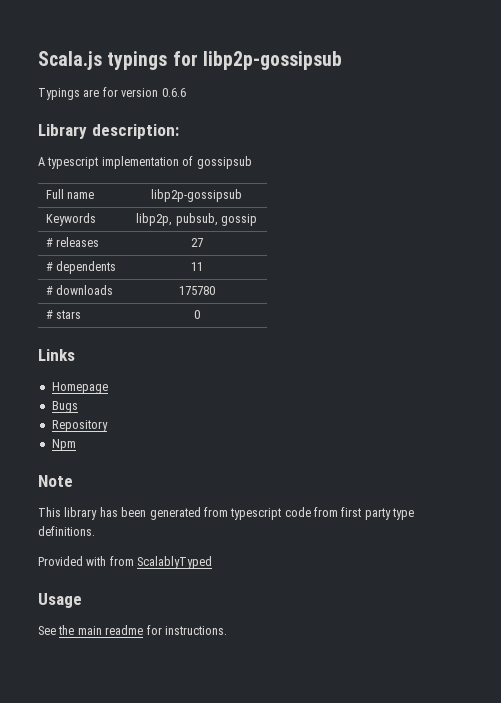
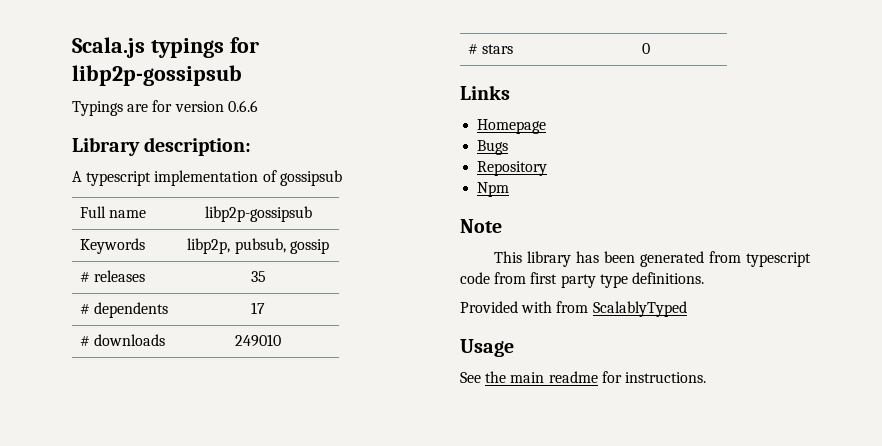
[190,238,203,247] 27 -> [250,271,266,282] 35
[190,262,203,271] 11 -> [251,302,265,314] 17
[178,286,215,295] 175780 -> [235,334,281,347] 249010

